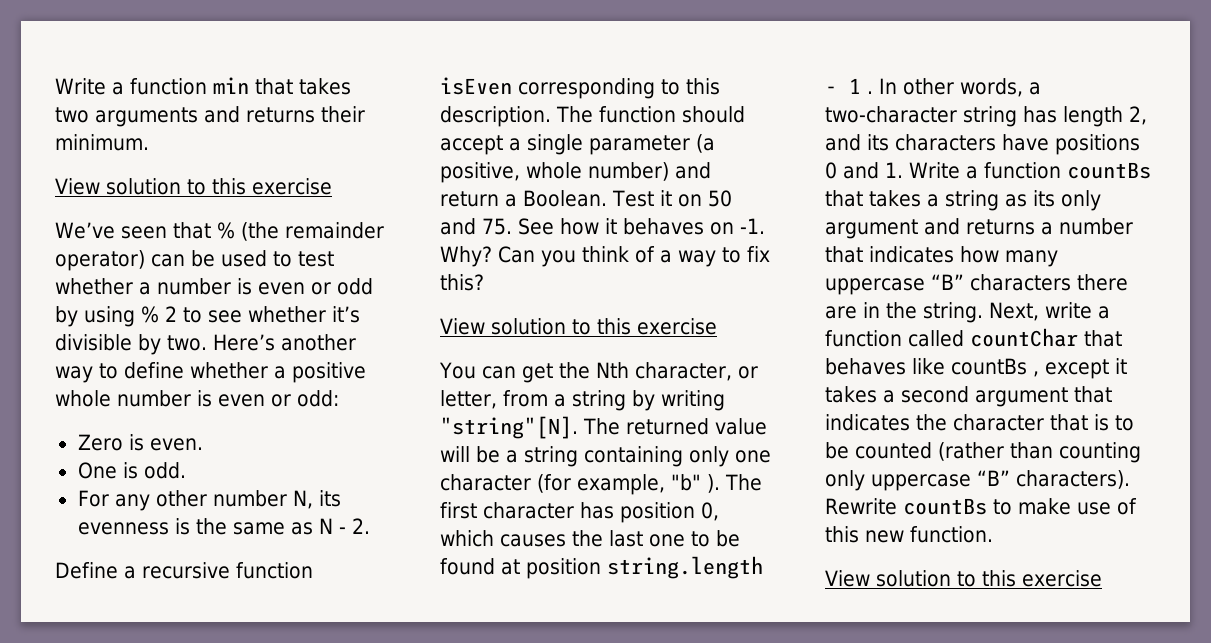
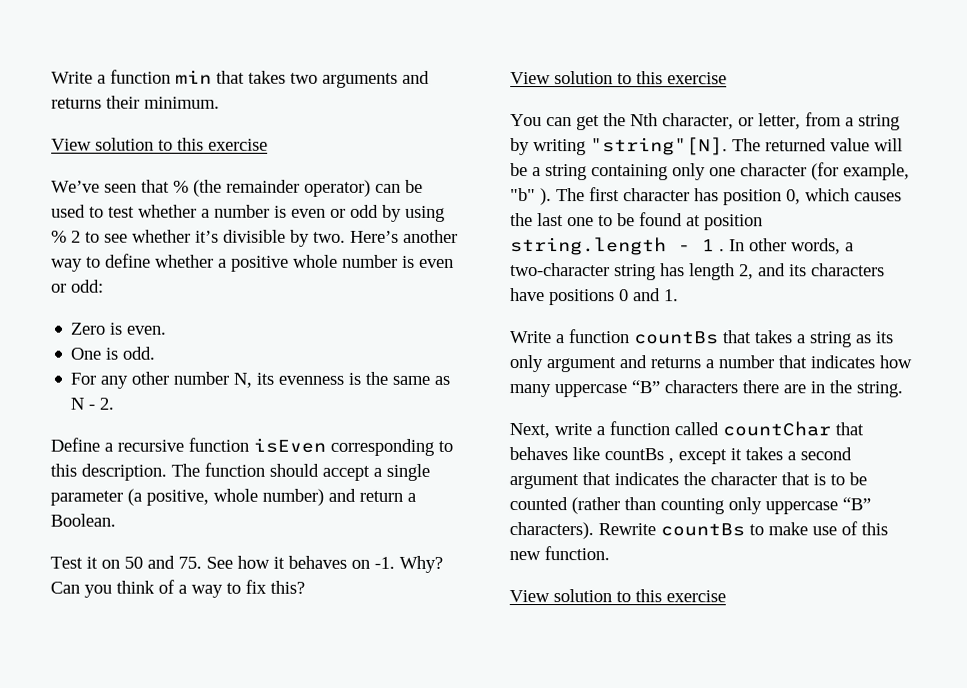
(607, 198) none -> (116, 520) //
(903, 170) none -> (679, 295) //
(983, 312) none -> (903, 389) //

